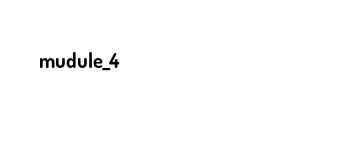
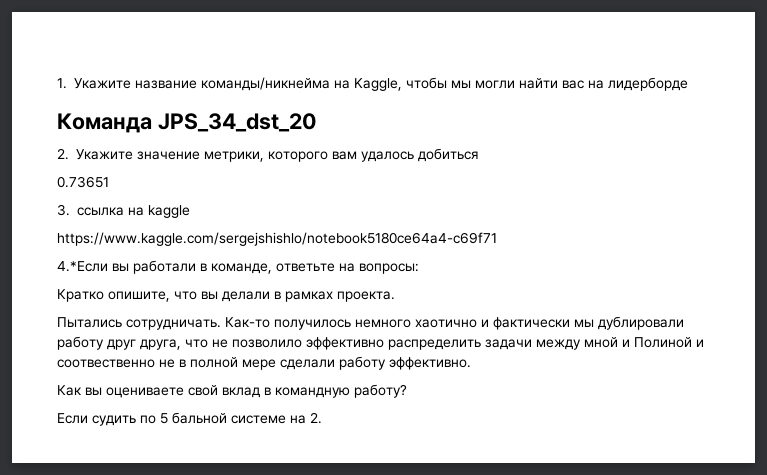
[39,52,120,71] mudule_4 -> [57,77,688,91] [57,113,317,133] [57,148,478,162] [57,176,109,188] [57,204,190,218] [57,232,497,246] [57,260,419,274] [57,289,395,302] [57,316,684,330] [57,336,704,350] [57,356,471,370] [57,384,407,398] [57,412,322,426] 1. Укажите название команды/никнейма на Kaggle, чтобы мы могли найти вас на лидерборде // Команда JPS_34_dst_20 // 2. Укажите значение метрики, которого вам удалось добиться // 0.73651 // 3. ссылка на kaggle // https://www.kaggle.com/sergejshishlo/notebook5180ce64a4-c69f71 // 4.*Если вы работали в команде, ответьте на вопросы: // Кратко опишите, что вы делали в рамках проекта. // Пытались сотрудничать. Как-то получилось немного хаотично и фактически мы дублировали работу друг друга, что не позволило эффективно распределить задачи между мной и Полиной и соотвественно не в полной мере сделали работу эффективно. // Как вы оцениваете свой вклад в командную работу? // Если судить по 5 бальной системе на 2.

